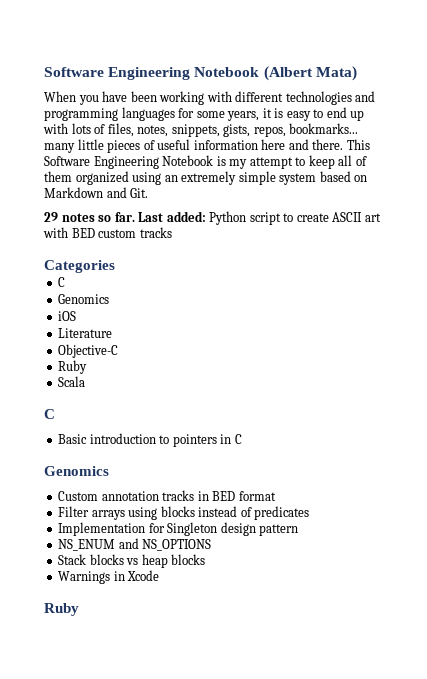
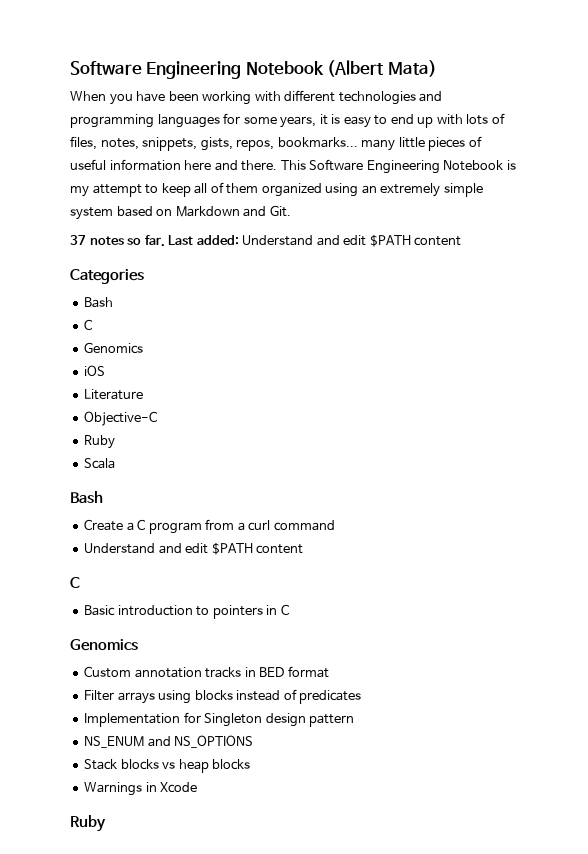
[44,212,58,222] 29 -> [70,235,86,245] 37
[209,211,381,225] [43,227,172,238] Python script to create ASCII art with BED custom tracks -> [242,234,462,247] Understand and edit $PATH content
(115, 266) none -> [84,297,114,308] // Bash
(86, 381) none -> [70,491,103,503] [84,519,335,534] [84,542,304,555] // Bash // Create a C program from a curl command // Understand and edit $PATH content

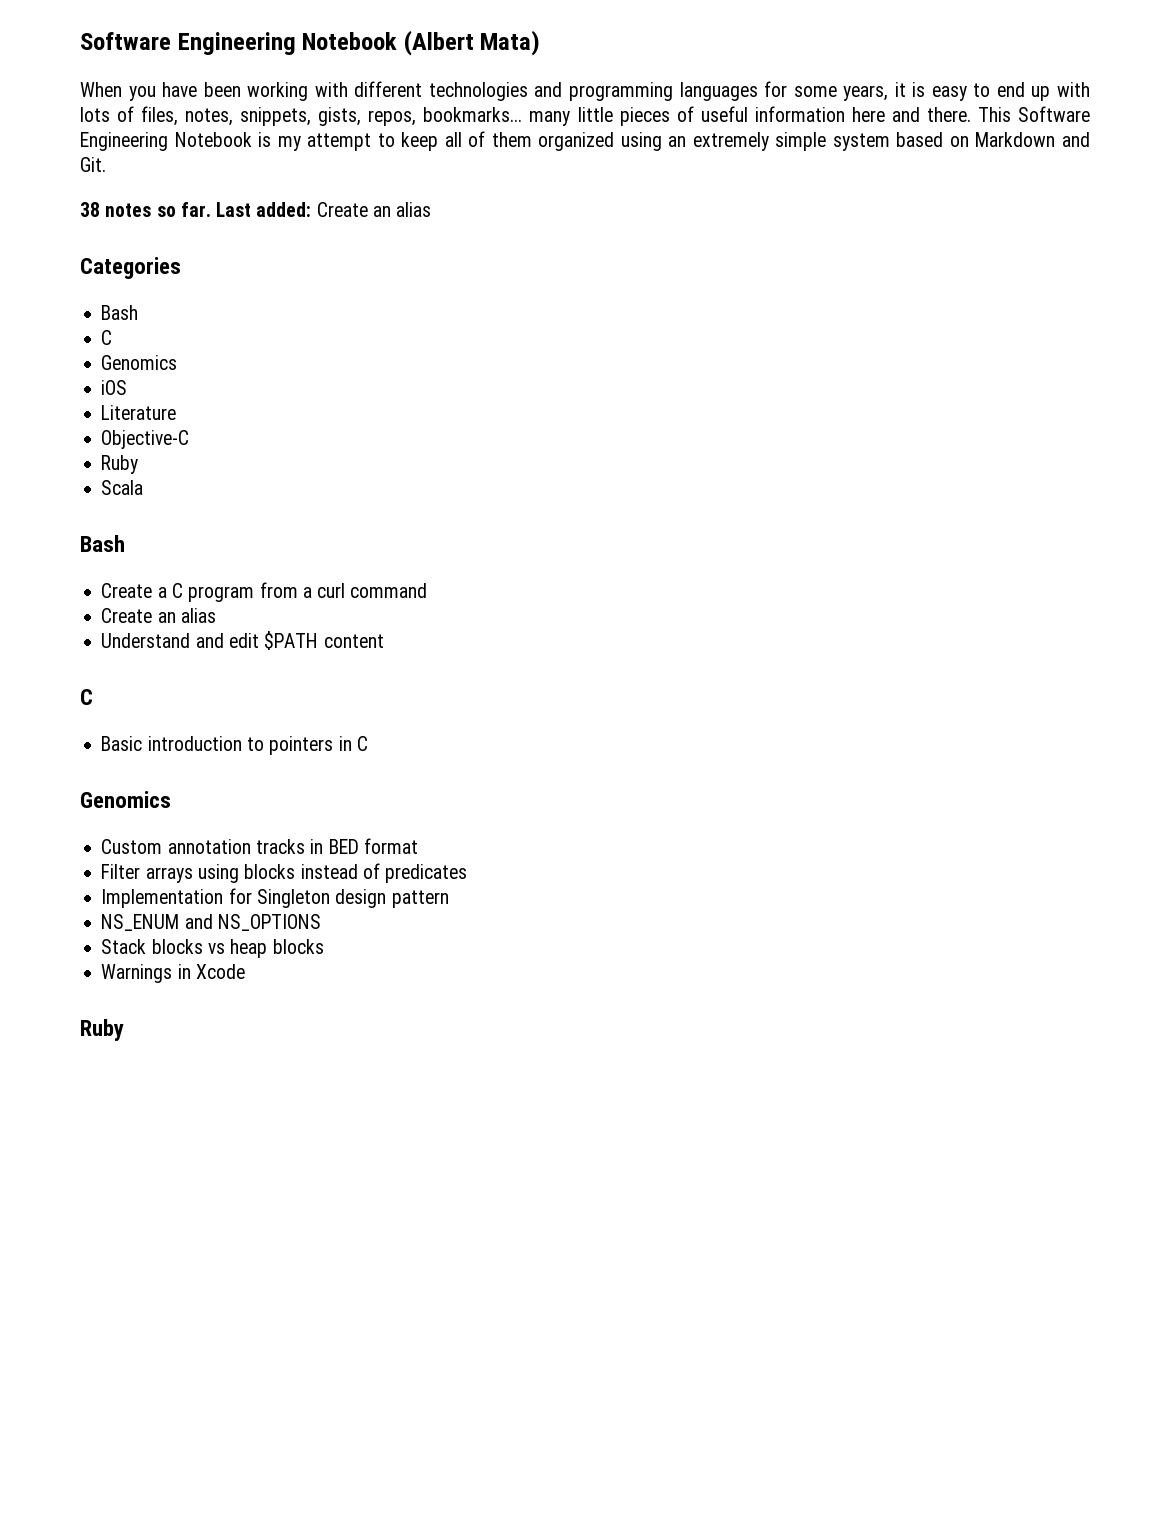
[70,235,86,245] 37 -> [80,202,100,217] 38
[242,234,462,247] Understand and edit $PATH content -> [316,202,432,217] Create an alias
(335, 525) none -> [101,608,216,623] // Create an alias

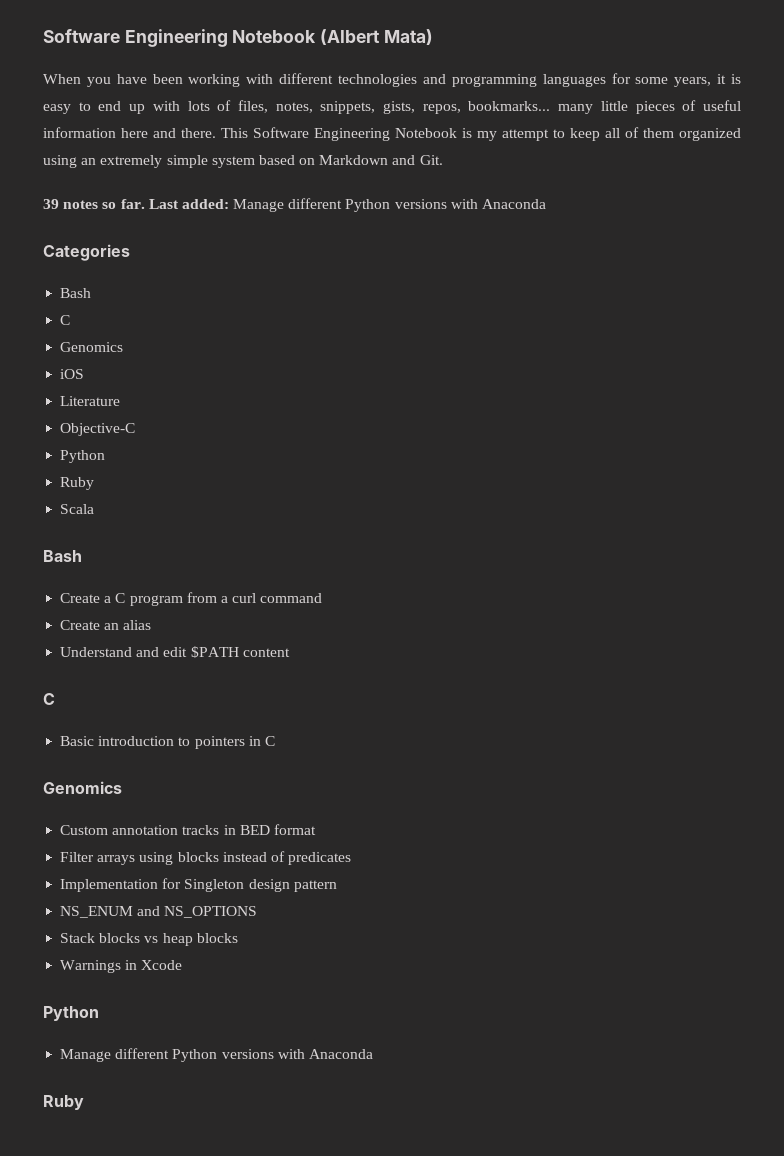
[80,202,100,217] 38 -> [43,199,59,209] 39
[316,202,432,217] Create an alias -> [233,198,547,212] Manage different Python versions with Anaconda
(190, 439) none -> [60,450,106,463] // Python
(245, 971) none -> [43,1006,99,1021] [60,1048,373,1062] // Python // Manage different Python versions with Anaconda

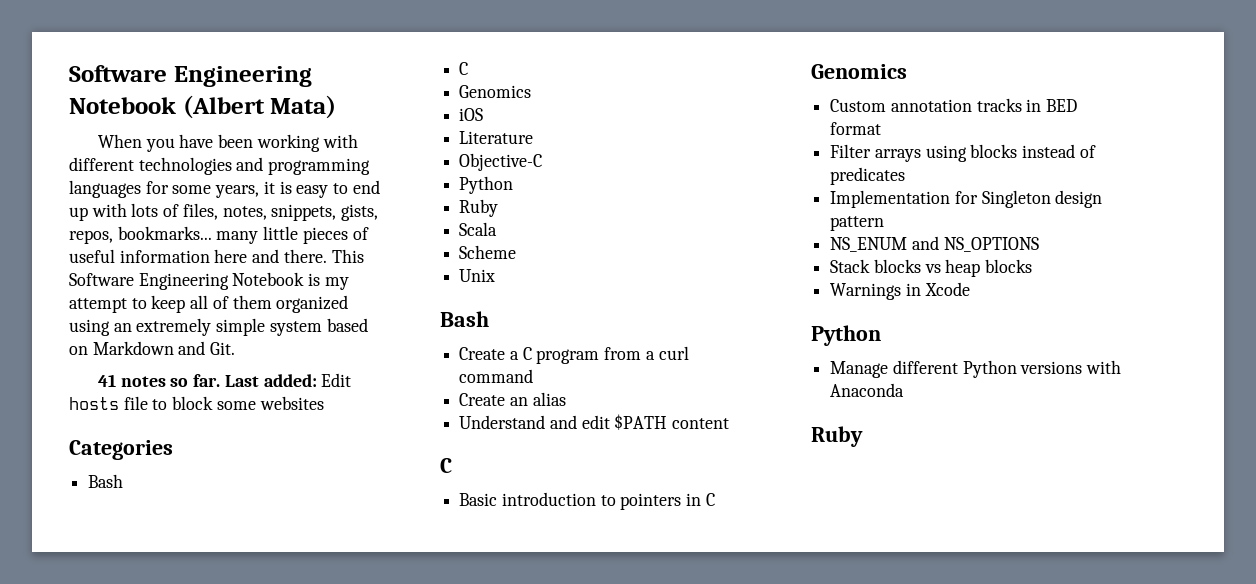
[43,199,59,209] 39 -> [98,374,117,387] 41
[233,198,547,212] Manage different Python versions with Anaconda -> [321,373,352,387] [69,396,324,410] Edit hosts file to block some websites
(95, 509) none -> [459,245,517,259] [459,269,496,282] // Scheme // Unix

